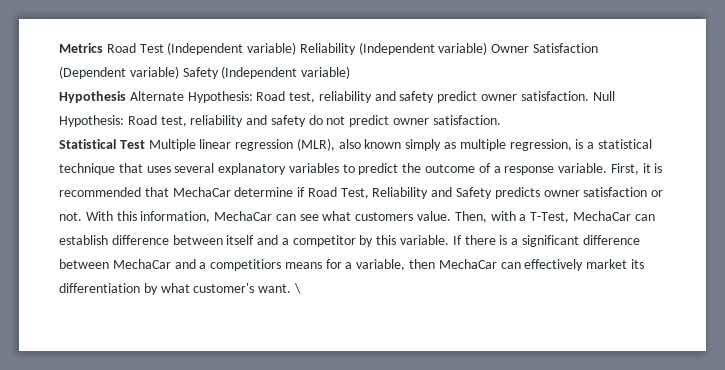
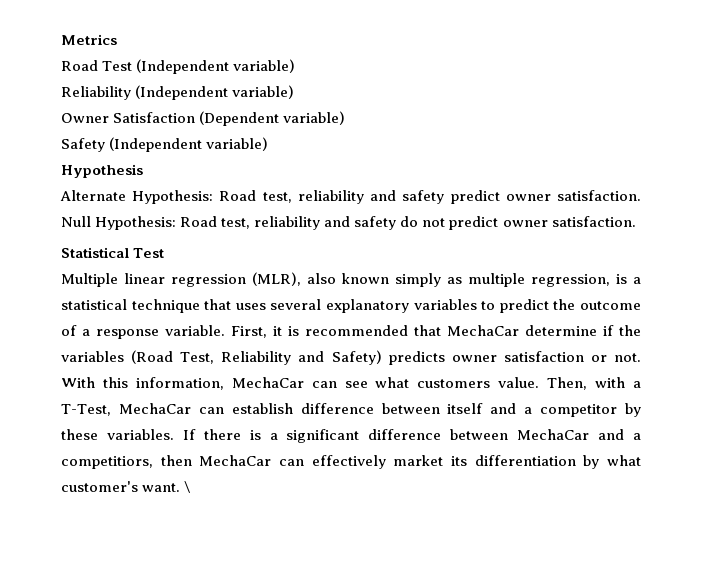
(103, 48) none -> (117, 39) //
(297, 48) none -> (296, 66) //
(488, 48) none -> (295, 92) //
(179, 72) none -> (346, 118) //
(126, 97) none -> (143, 171) //
(145, 144) none -> (165, 253) //
[307,187,337,197] Road -> [619,325,641,336] [61,350,174,364] the variables (Road
[456,187,493,199] Safety -> [331,350,382,365] Safety)
[376,235,450,245] this variable. -> [61,429,174,440] these variables.
[210,259,406,271] competitiors means for a variable, -> [61,456,153,469] competitiors,

